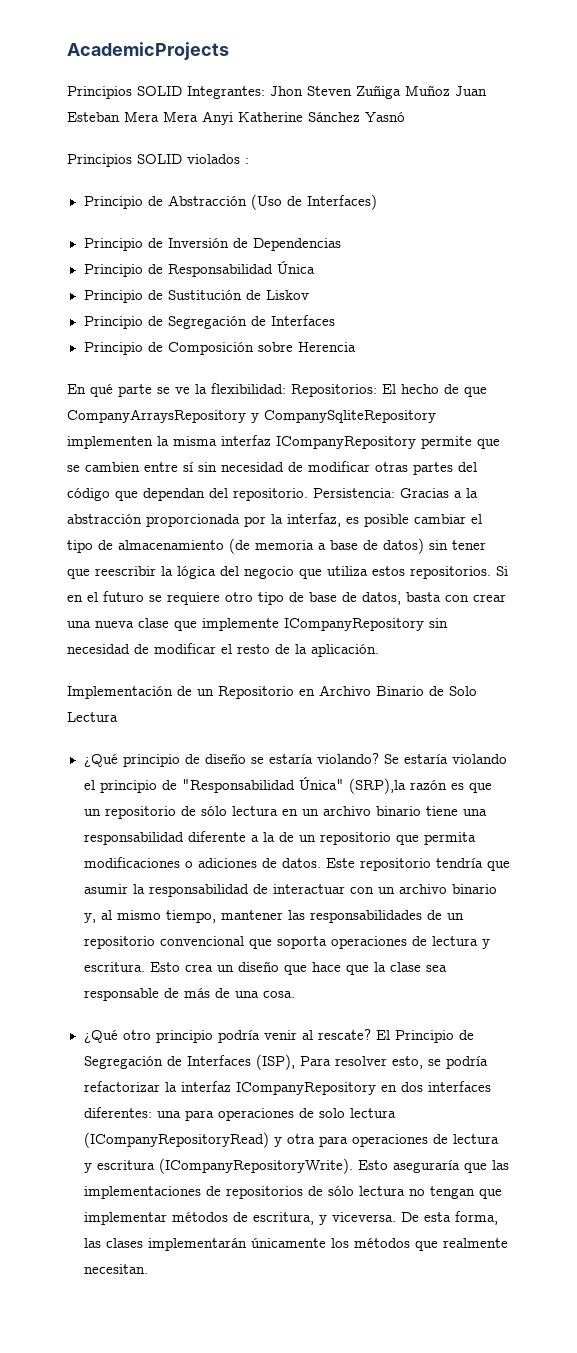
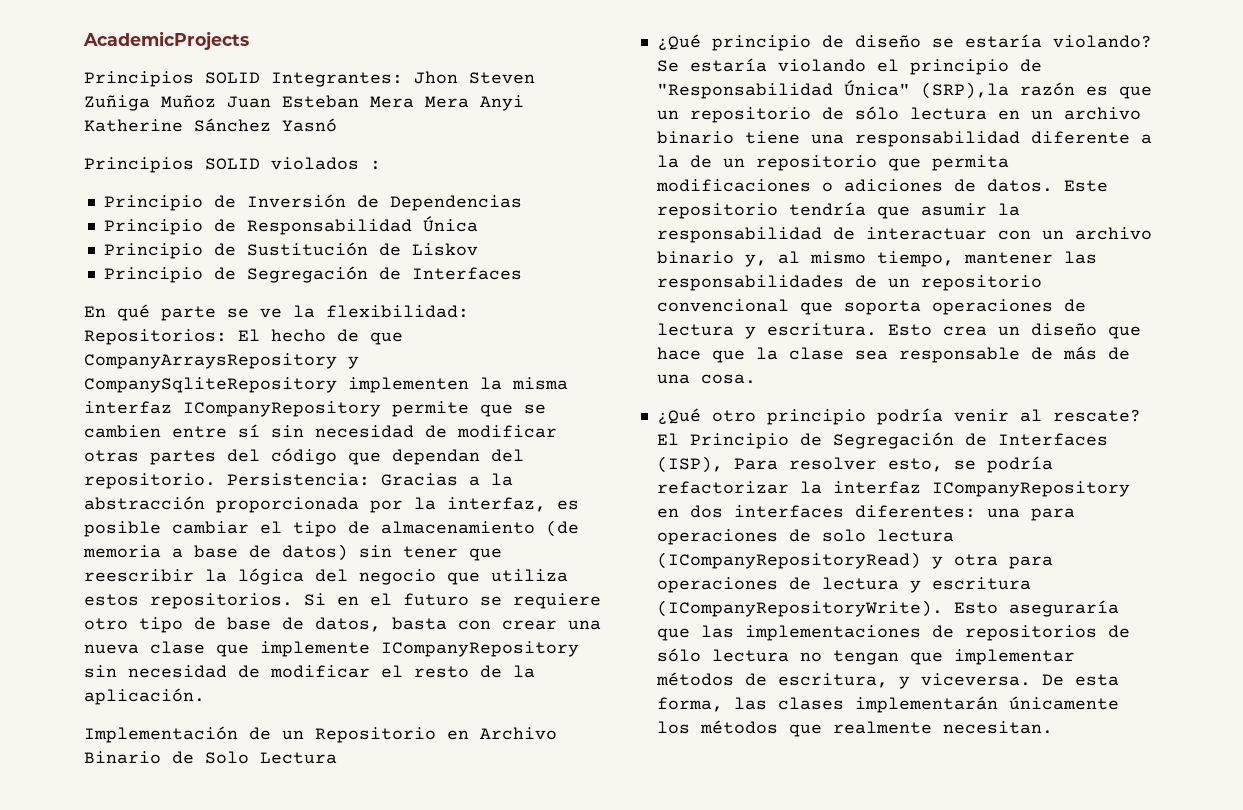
[83,194,377,210] // Principio de Abstracción (Uso de Interfaces) -> (381, 165) none
[83,342,356,355] // Principio de Composición sobre Herencia -> (522, 273) none

